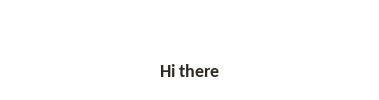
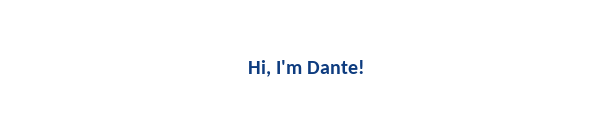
[159,64,220,77] Hi there -> [247,60,366,77] Hi, I'm Dante!

